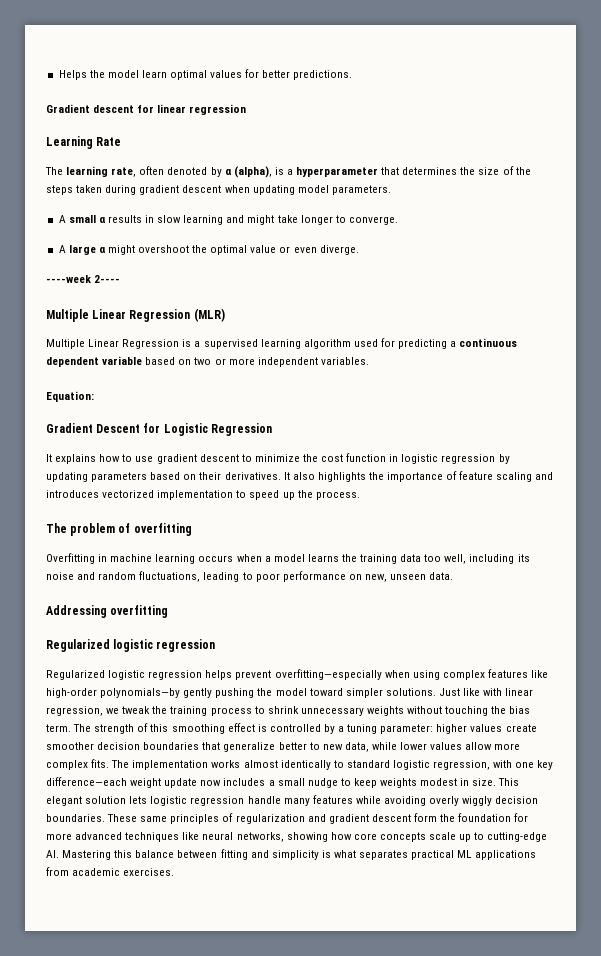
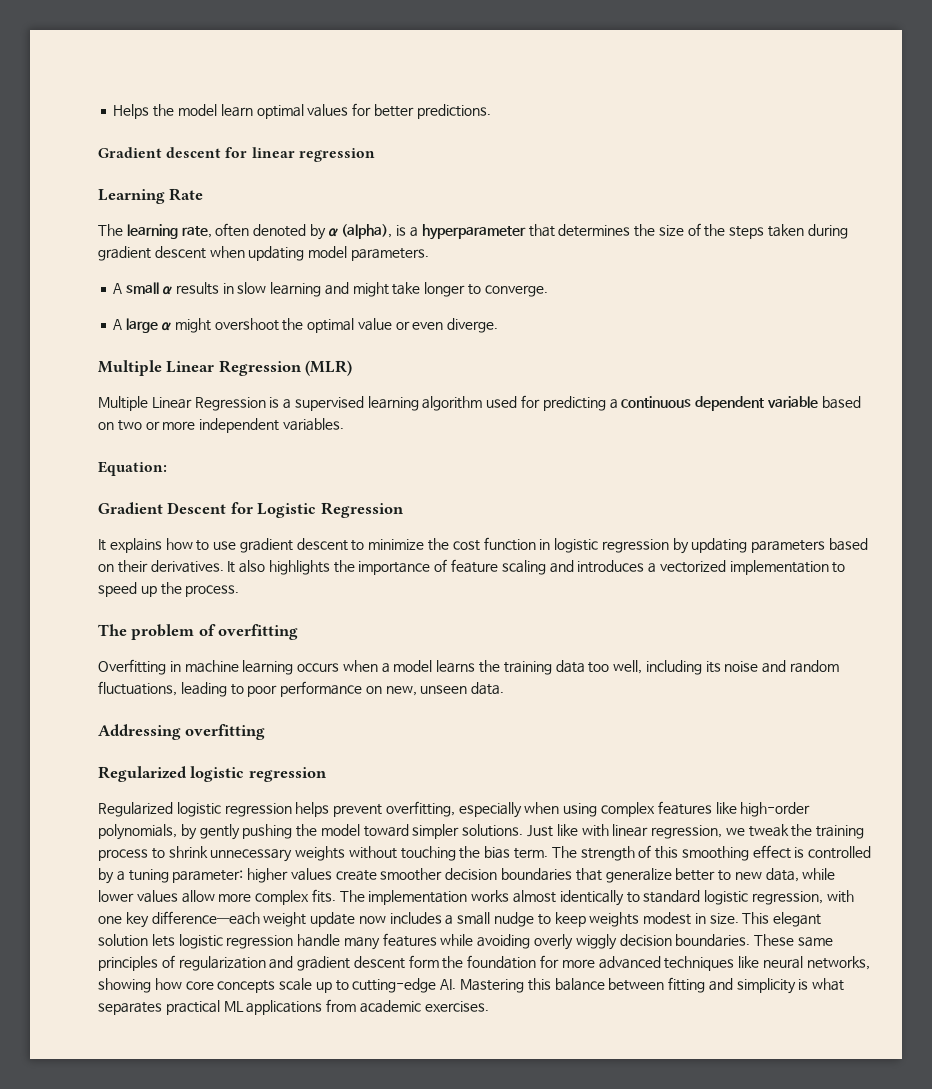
[46,275,121,283] // ----week 2---- -> (499, 325) none
(99, 494) none -> [648,563,657,573] a
[274,669,382,680] overfitting—especially -> [385,801,522,818] overfitting, especially
[100,688,181,698] polynomials—by -> [98,824,197,840] polynomials, by

